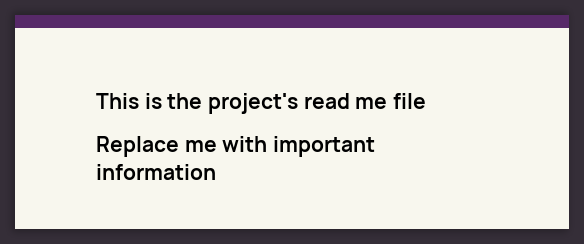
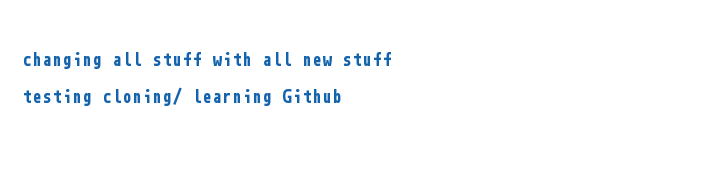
[96,93,427,114] [96,136,376,157] [96,164,216,180] This is the project's read me file // Replace me with important information -> [22,52,392,69] [22,87,342,106] changing all stuff with all new stuff // testing cloning/ learning Github

